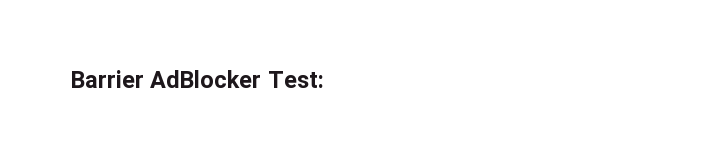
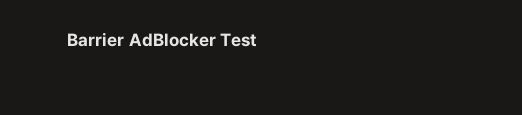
[267,71,324,88] Test: -> [220,33,258,47] Test

